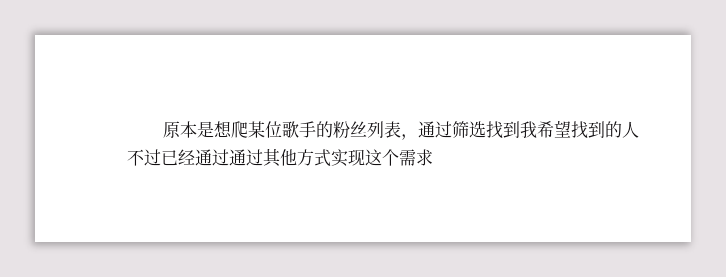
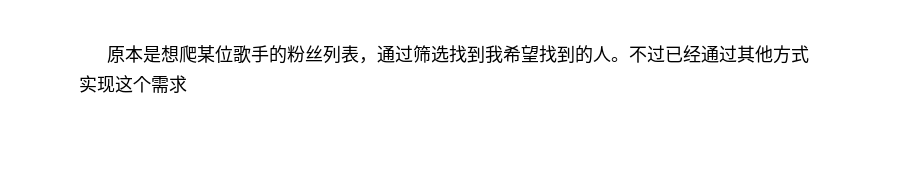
(639, 129) none -> [610,57,629,62] 。
[229,149,263,166] 通过 -> (737, 54) none

